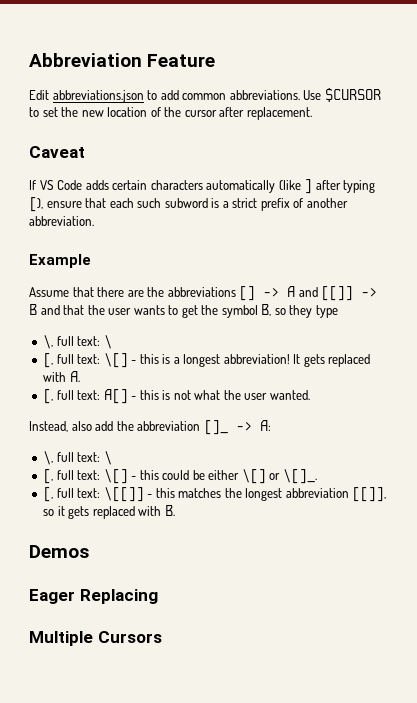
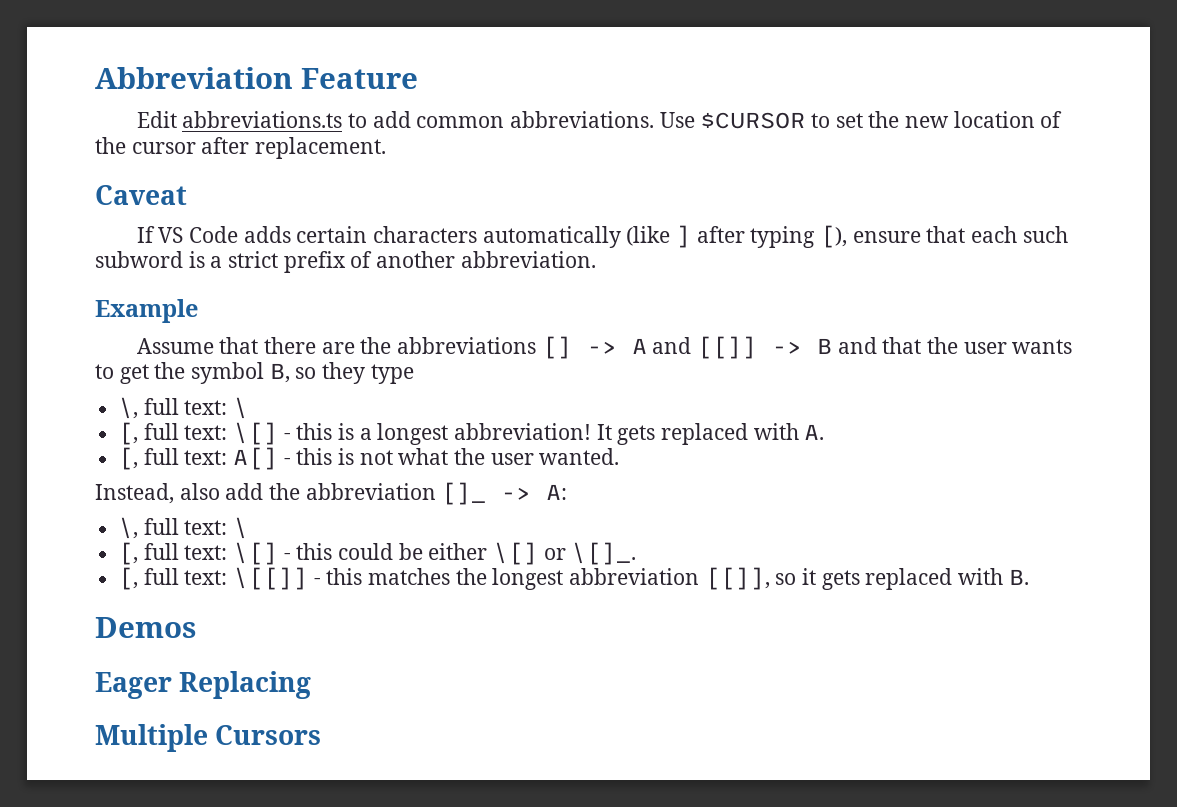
[52,90,144,103] abbreviations.json -> [182,111,343,128] abbreviations.ts

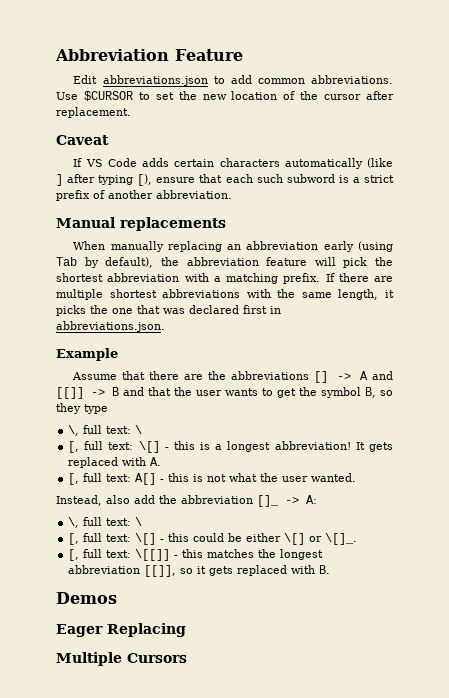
[182,111,343,128] abbreviations.ts -> [102,75,208,86] abbreviations.json
(596, 259) none -> [56,217,226,231] [73,241,393,252] [56,257,393,268] [56,273,393,284] [56,289,394,300] [56,305,281,316] [56,321,165,332] // Manual replacements // When manually replacing an abbreviation early (using Tab by default), the abbreviation feature will pick the shortest abbreviation with a matching prefix. If there are multiple shortest abbreviations with the same length, it picks the one that was declared first in abbreviations.json.

